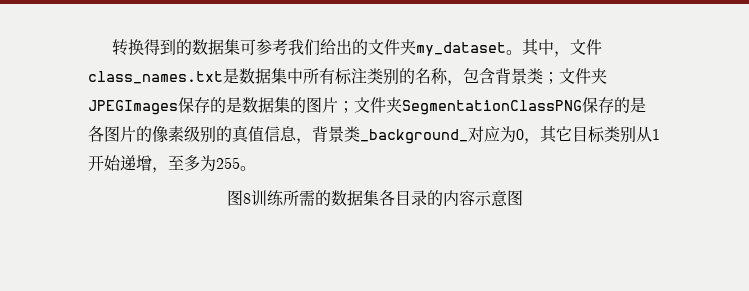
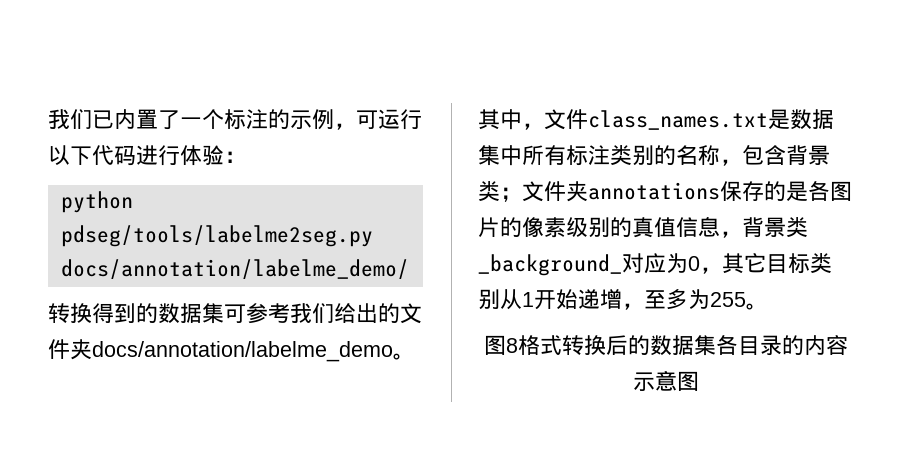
(112, 47) none -> [48,109,422,130] [48,145,246,166] [60,191,133,213] [60,225,373,247] [60,259,409,279] 我们已内置了一个标注的示例，可运行以下代码进行体验： // python pdseg/tools/labelme2seg.py docs/annotation/labelme_demo/ //
[416,42,507,56] my_dataset -> [92,341,393,362] docs/annotation/labelme_demo
[88,97,582,115] JPEGImages保存的是数据集的图片；文件夹SegmentationClassPNG -> [588,182,720,200] annotations
[250,190,315,206] 训练所需 -> [517,335,628,355] 格式转换后

